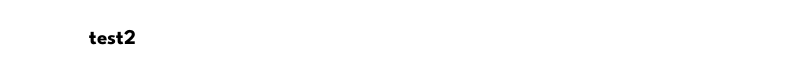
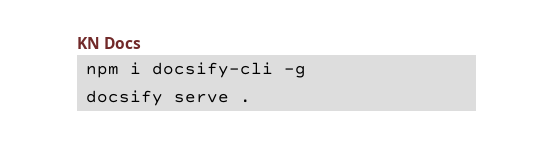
[89,29,136,45] test2 -> [77,37,142,49] [85,62,306,78] [85,90,251,106] KN Docs // npm i docsify-cli -g // docsify serve .

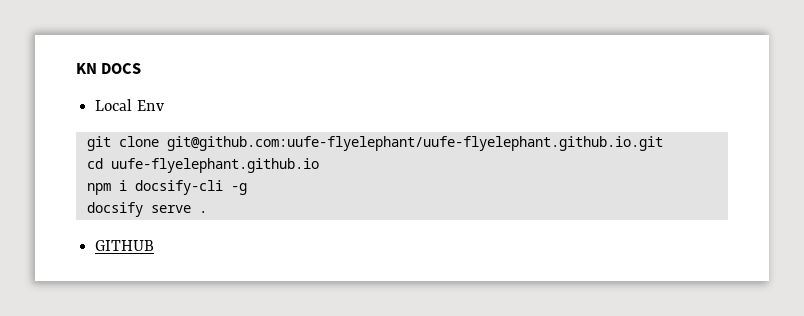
[104,37,142,49] Docs -> [101,63,142,74] [95,99,164,111] [86,136,663,151] [86,158,319,173] DOCS // Local Env // git clone git@github.com:uufe-flyelephant/uufe-flyelephant.github.io.git // cd uufe-flyelephant.github.io
(251, 101) none -> [95,240,155,251] // GITHUB

